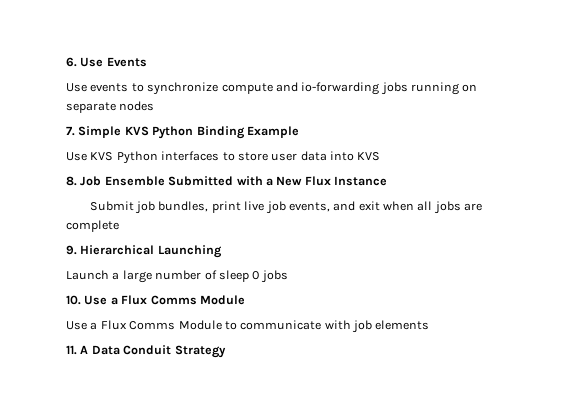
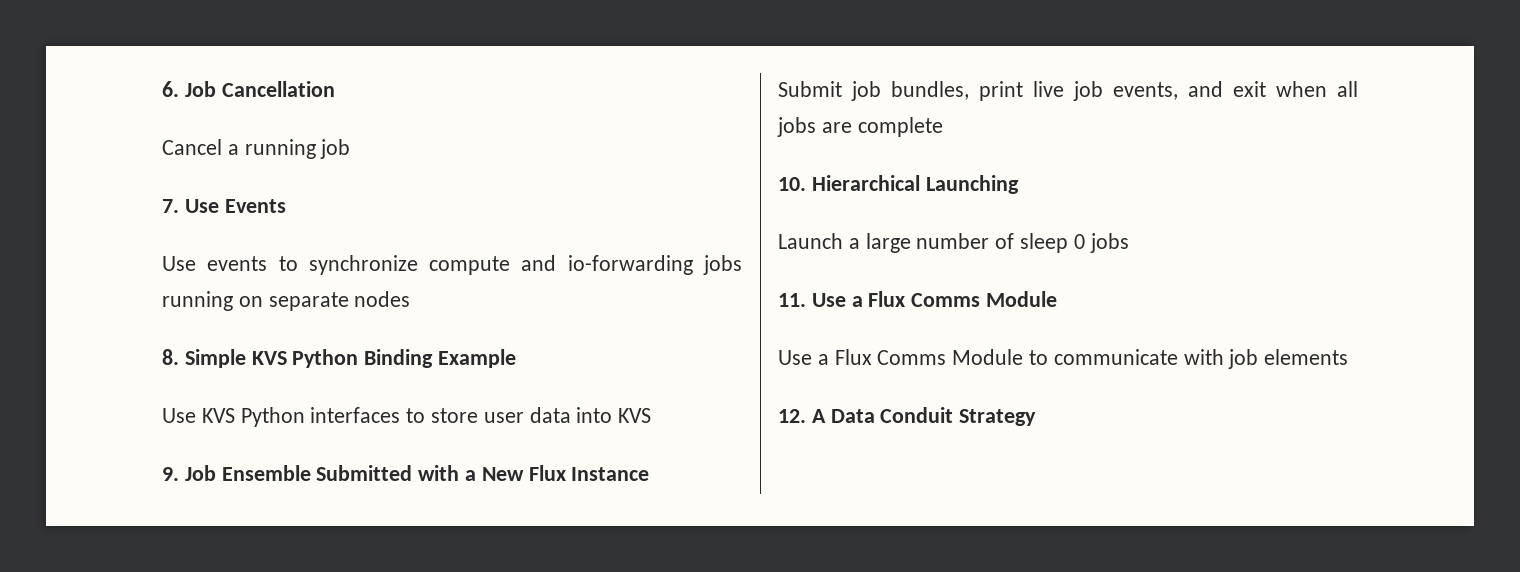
(77, 62) none -> [184,81,335,97] [162,139,351,159] [162,199,179,213] Job Cancellation // Cancel a running job // 7.
[66,126,75,136] 7. -> [162,349,179,365] 8.
[66,176,77,186] 8. -> [162,467,179,481] 9.
[66,245,77,255] 9. -> [778,177,806,191] 10.
[66,295,81,305] 10. -> [778,293,806,307] 11.
[66,345,77,355] 11. -> [778,409,806,423] 12.

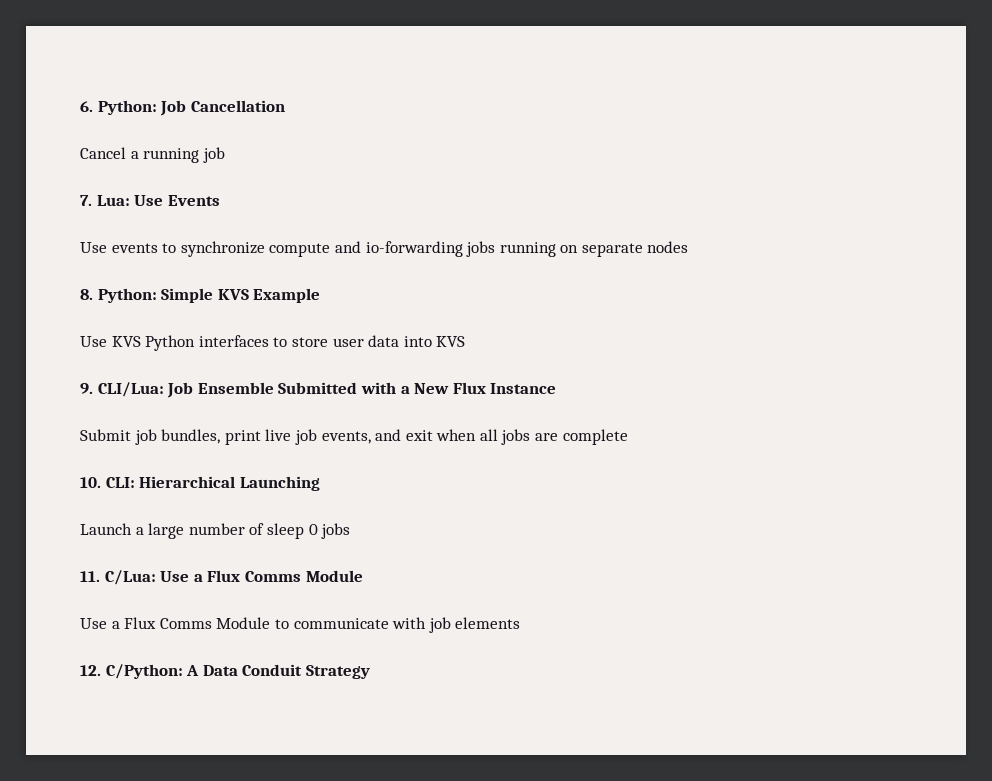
(179, 89) none -> [97,100,157,115] Python:
(179, 206) none -> [96,195,130,206] Lua:
(179, 357) none -> [97,288,157,303] Python:
[292,349,434,368] Python Binding -> (249, 294) none
(179, 474) none -> [97,382,164,397] CLI/Lua:
(806, 184) none -> [105,477,135,488] CLI:
(806, 300) none -> [104,570,156,585] C/Lua:
(806, 416) none -> [105,664,183,679] C/Python:

